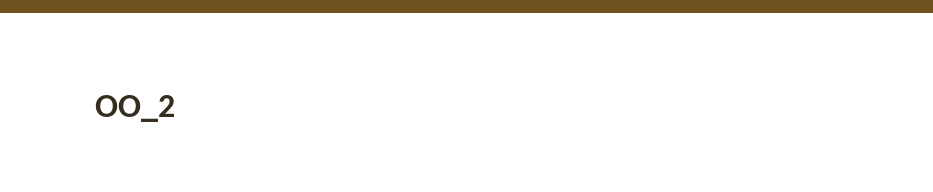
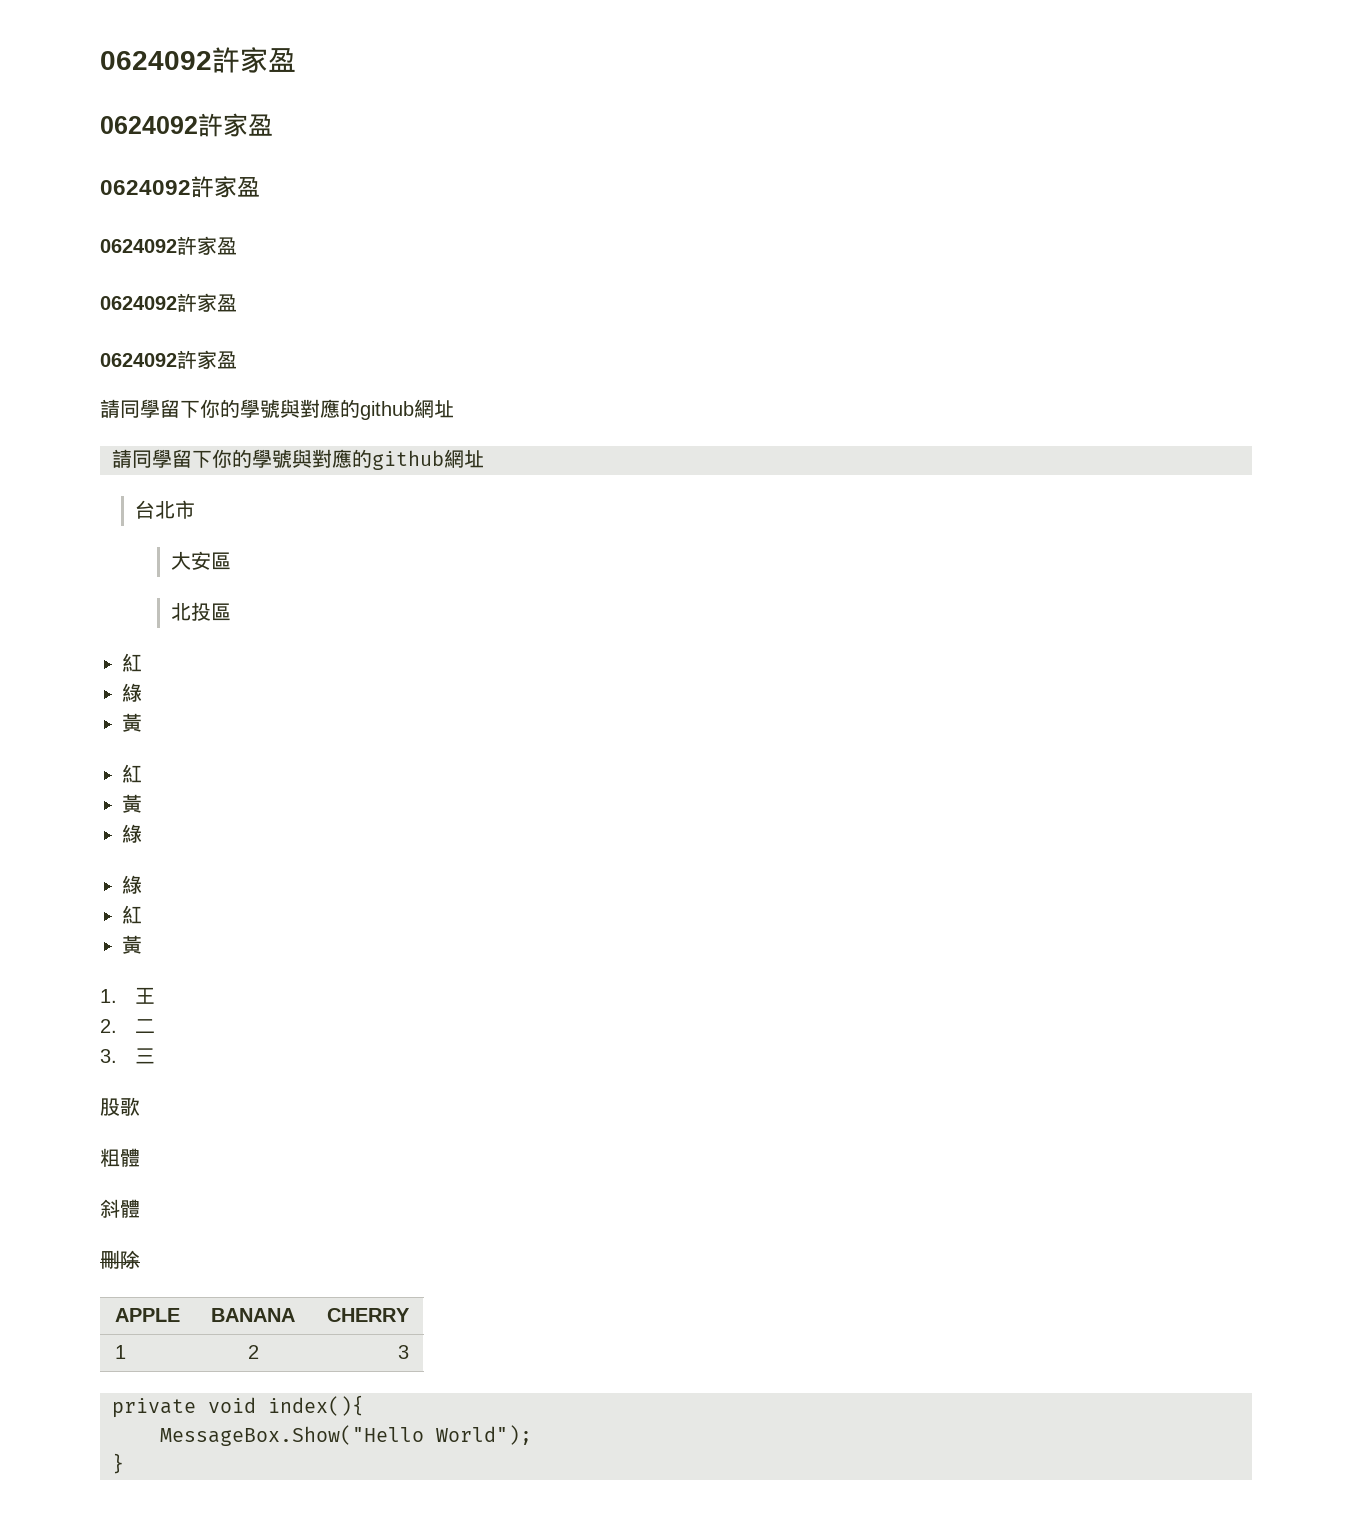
[95,95,175,122] OO_2 -> [100,47,296,73] [100,113,273,137] [100,176,260,198] [100,236,237,255] [100,293,237,312] [100,350,237,369] [100,399,454,420] [112,449,484,470] [135,500,196,519] [170,551,231,570] [170,602,231,621] [122,653,142,672] [122,683,142,702] [122,713,142,732] [122,764,142,783] [122,794,142,813] [122,824,142,843] [122,875,142,894] [122,905,142,924] [122,935,142,954] [100,987,156,1004] [100,1019,156,1033] [100,1048,156,1064] [100,1097,140,1116] [100,1148,140,1167] [100,1199,140,1218] [100,1250,140,1269] [114,1308,180,1322] [211,1308,295,1322] [327,1308,411,1322] [114,1345,126,1359] [247,1345,259,1359] [398,1345,410,1359] [112,1395,364,1418] [160,1425,532,1446] [112,1453,124,1474] 0624092許家盈 // 0624092許家盈 // 0624092許家盈 // 0624092許家盈 // 0624092許家盈 // 0624092許家盈 // 請同學留下你的學號與對應的github網址 // 請同學留下你的學號與對應的github網址 // 台北市 // 大安區 // 北投區 // 紅 // 綠 // 黃 // 紅 // 黃 // 綠 // 綠 // 紅 // 黃 // 1.王 // 2.二 // 3.三 // 股歌 // 粗體 // 斜體 // 刪除 // APPLE | BANANA | CHERRY // 1 | 2 | 3 // private void index(){ // MessageBox.Show("Hello World"); // }

